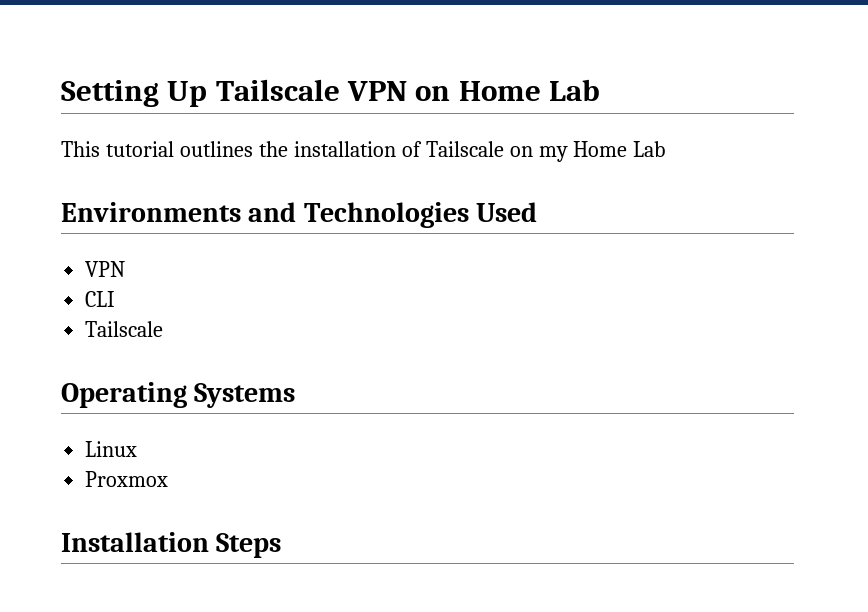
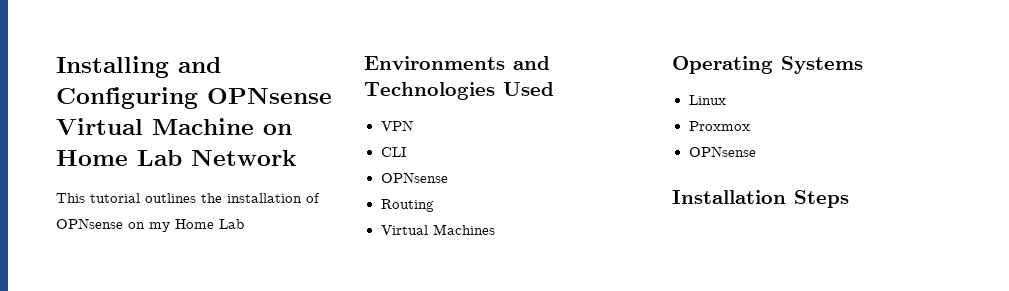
[61,79,408,107] Setting Up Tailscale VPN -> [56,56,221,78] [56,87,332,109] [56,118,254,135] Installing and Configuring OPNsense Virtual Machine
(601, 90) none -> [191,149,297,166] Network
[425,141,504,157] Tailscale -> [56,218,123,229] OPNsense
[85,321,164,337] Tailscale -> [380,172,448,183] [380,199,434,212] [380,224,495,235] OPNsense // Routing // Virtual Machines
(169, 479) none -> [688,146,756,157] // OPNsense

